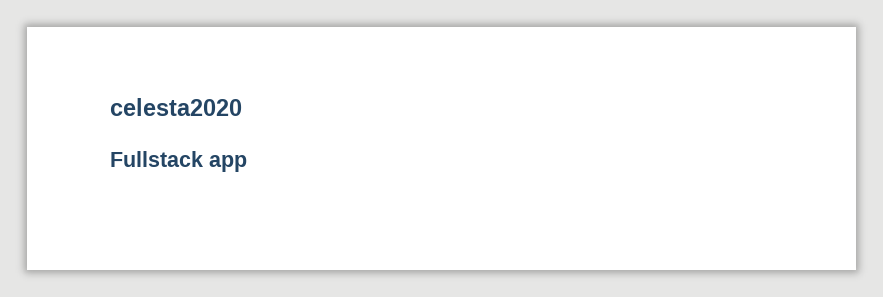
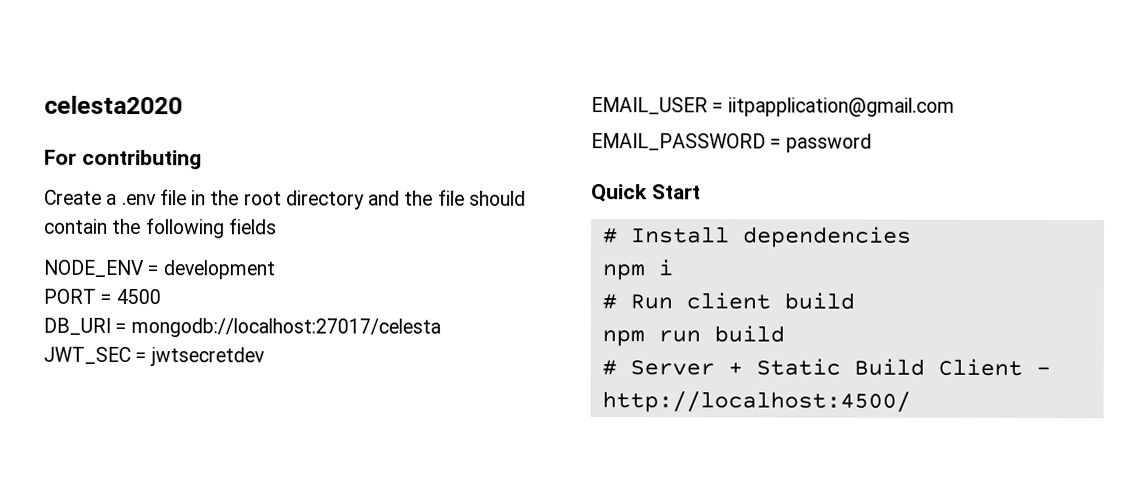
[110,151,247,172] Fullstack app -> [44,149,202,170] [44,189,526,210] [44,218,277,239] [43,259,275,280] [43,288,161,305] [43,317,441,338] [43,346,265,367] [591,97,955,117] [591,133,872,153] [591,184,701,203] [602,226,912,248] [601,259,673,281] [601,292,855,310] [601,325,785,347] [601,358,1051,377] [601,391,911,413] For contributing // Create a .env file in the root directory and the file should contain the following fields // NODE_ENV = development // PORT = 4500 // DB_URI = mongodb://localhost:27017/celesta // JWT_SEC = jwtsecretdev // EMAIL_USER = iitpapplication@gmail.com // EMAIL_PASSWORD = password // Quick Start // # Install dependencies // npm i // # Run client build // npm run build // # Server + Static Build Client - http://localhost:4500/

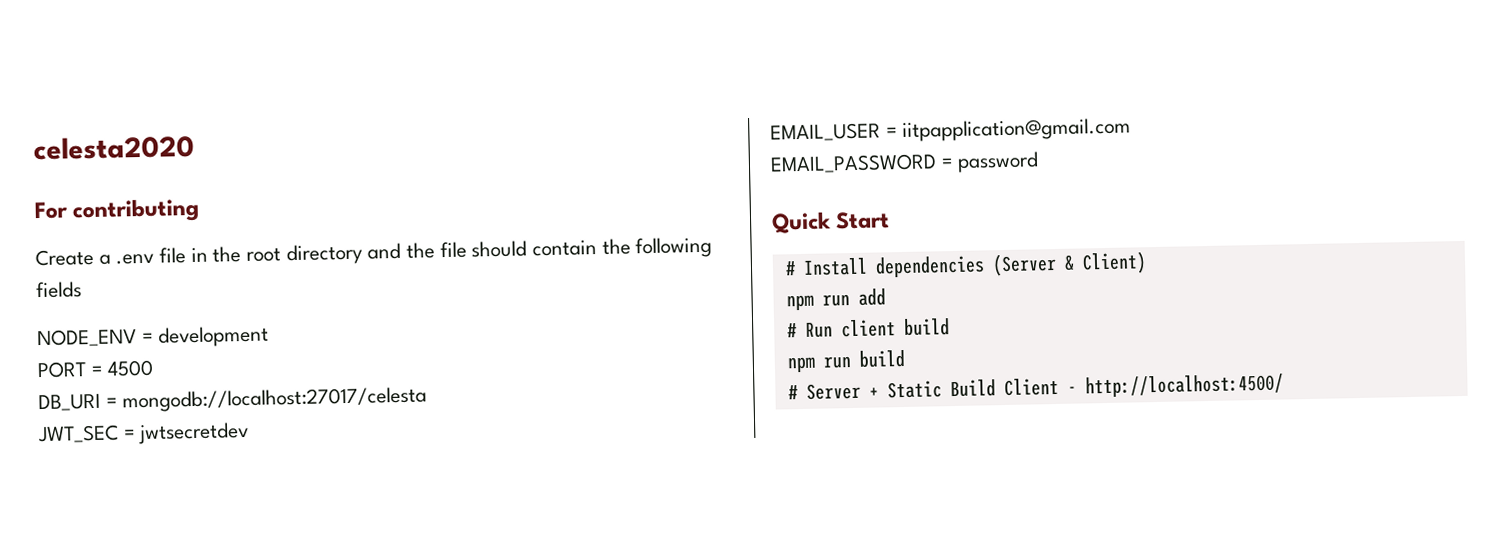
[601,259,673,281] // npm i -> [991,251,1147,277] [785,288,886,311] (Server & Client) // npm run add

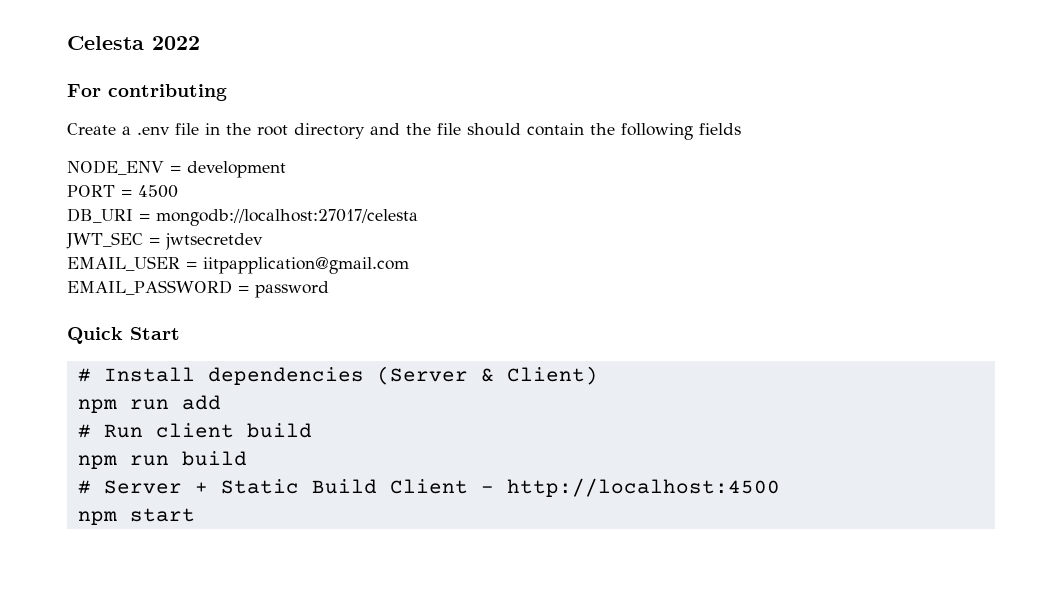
[33,134,195,161] celesta2020 -> [67,36,200,50] Celesta 2022
[1084,373,1284,398] http://localhost:4500/ -> [506,478,780,497] [77,508,195,525] http://localhost:4500 // npm start

